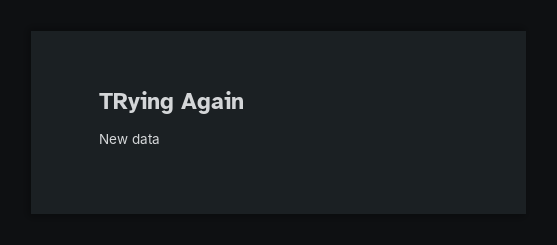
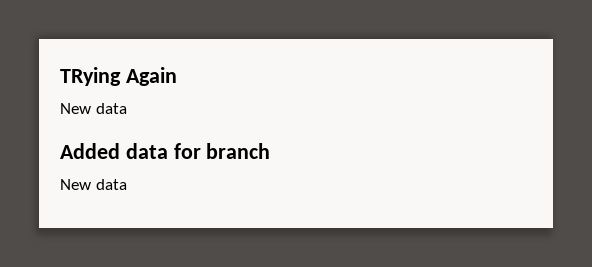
(160, 139) none -> [60,143,271,159] [60,179,127,190] // Added data for branch // New data

